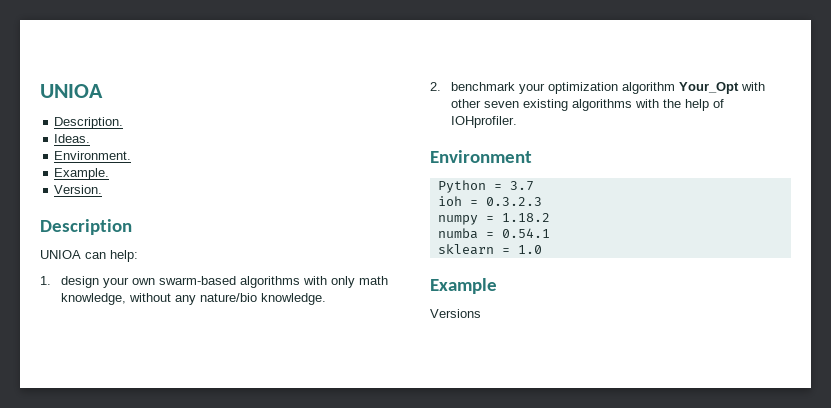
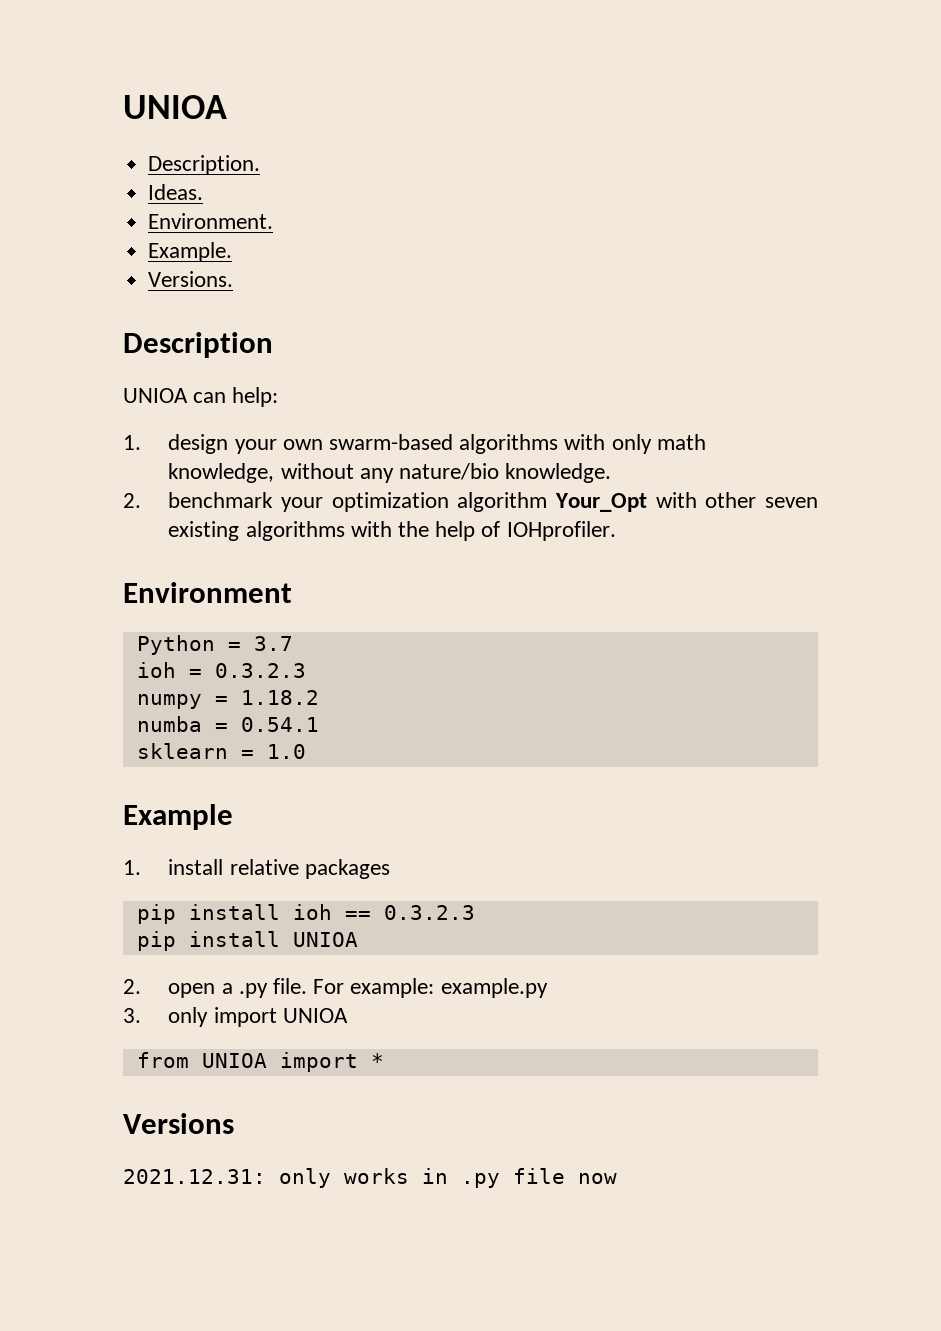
[54,185,103,194] Version. -> [148,271,234,287] Versions.
[430,309,481,318] Versions -> [123,859,390,879] [136,904,475,924] [136,931,358,951] [123,978,548,998] [123,1007,348,1027] [136,1052,384,1072] [123,1113,234,1134] [123,1168,617,1188] 1. install relative packages // pip install ioh == 0.3.2.3 // pip install UNIOA // 2. open a .py file. For example: example.py // 3. only import UNIOA // from UNIOA import * // Versions // 2021.12.31: only works in .py file now

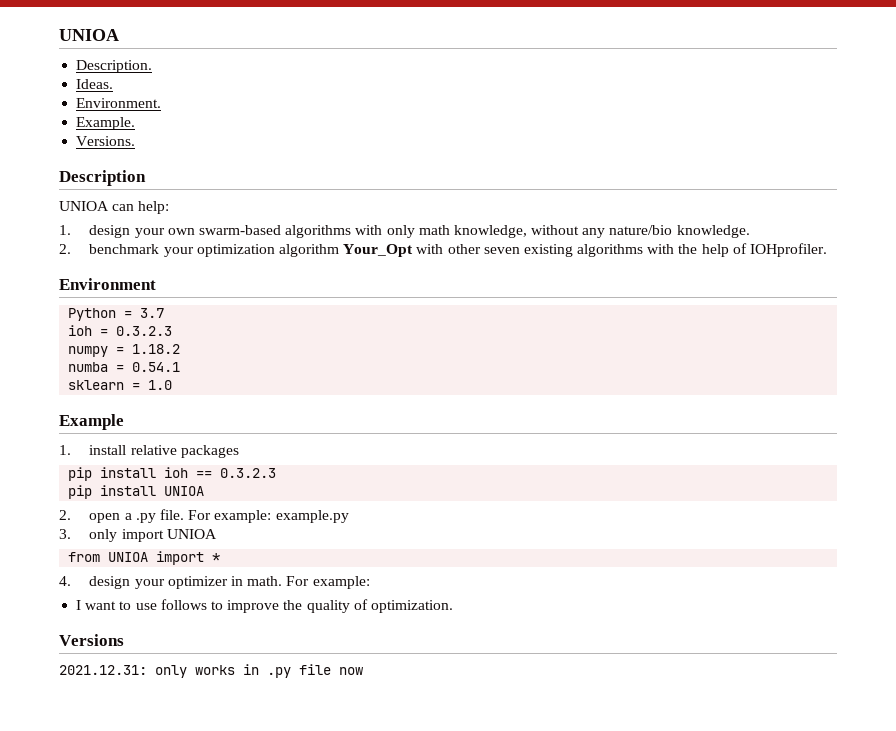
(384, 1060) none -> [59,576,370,589] [76,599,453,613] // 4. design your optimizer in math. For example: // I want to use follows to improve the quality of optimization.

